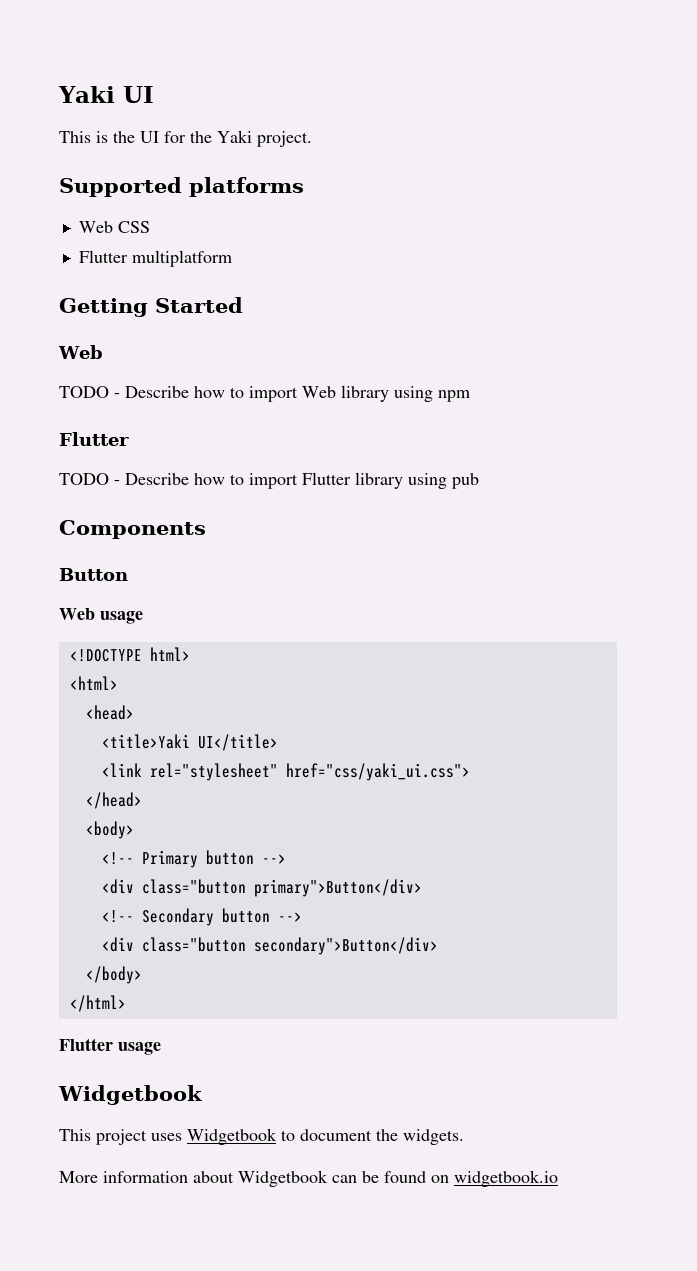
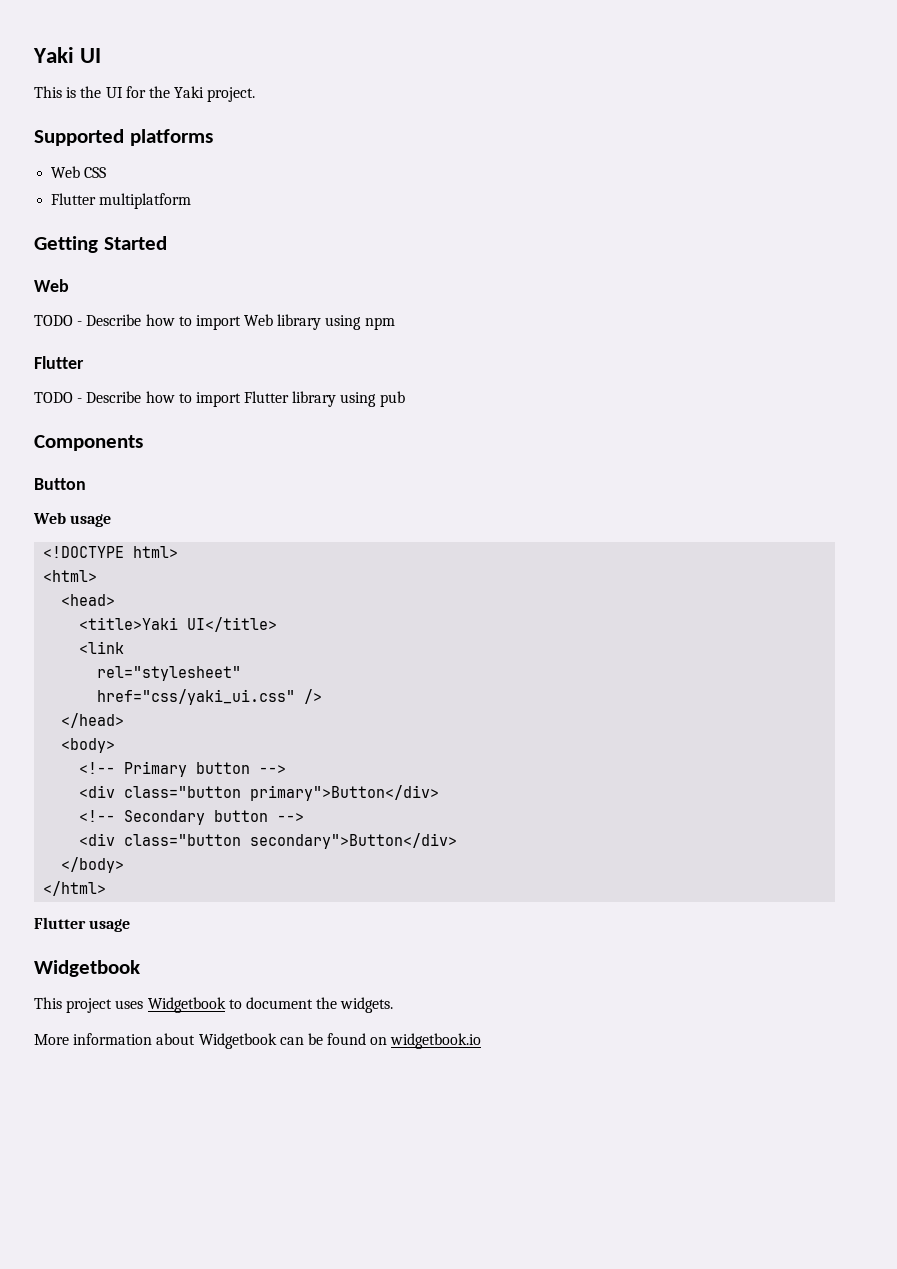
(142, 770) none -> (125, 647) //
[285,763,470,781] href="css/yaki_ui.css"> -> [97,689,323,705] // href="css/yaki_ui.css" />

